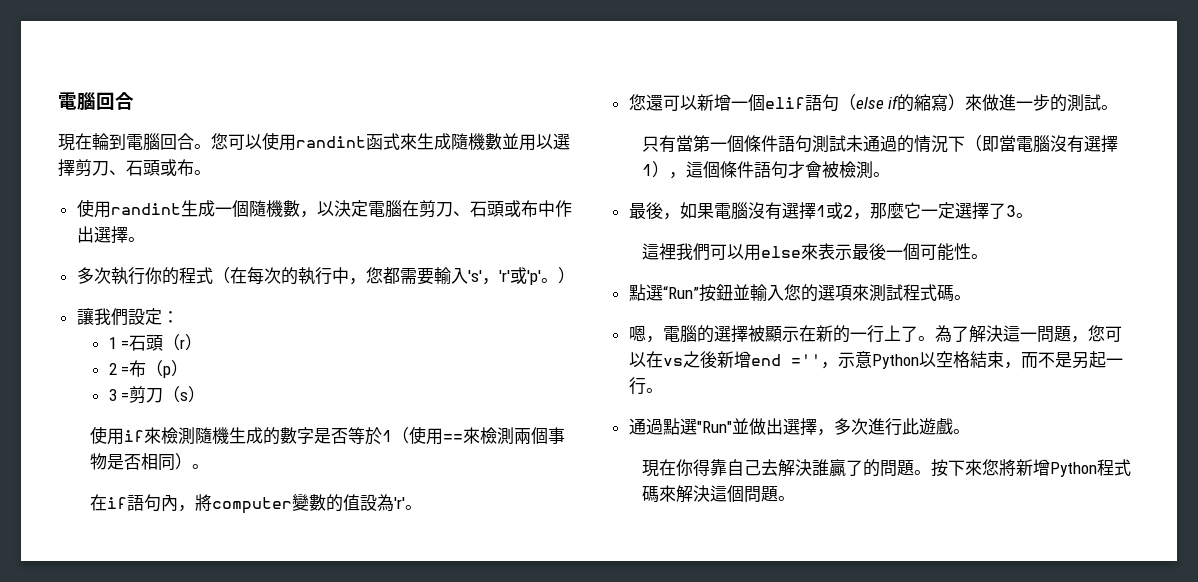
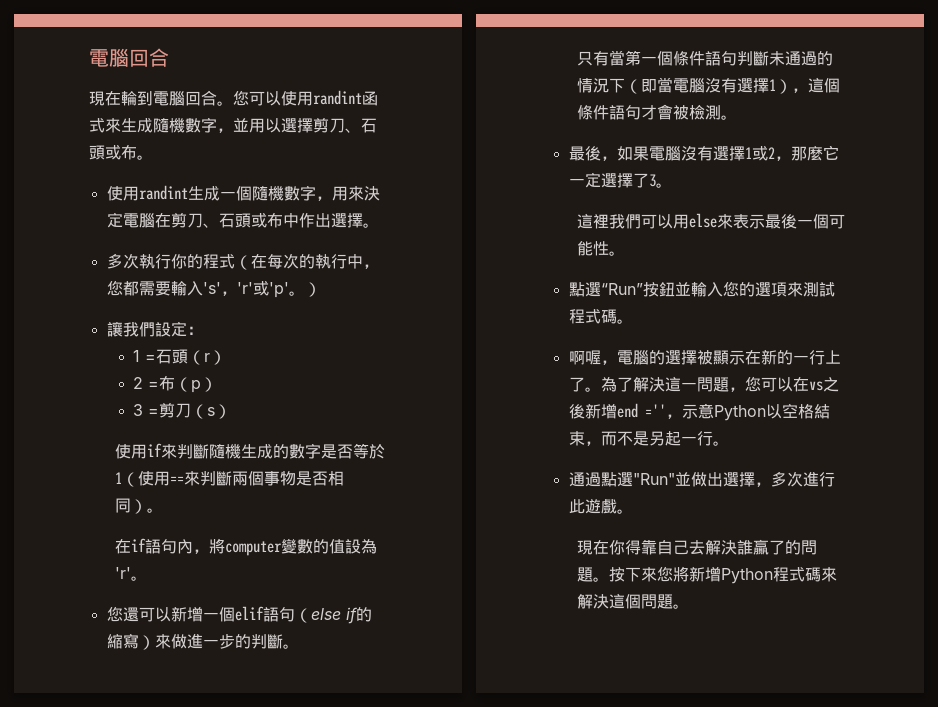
(502, 141) none -> [201,117,233,133] 字，
[299,201,334,218] ，以 -> [299,185,364,201] 字，用來
[161,427,196,445] 檢測 -> [177,444,210,459] 判斷
[480,427,515,445] 檢測 -> [200,471,233,486] 判斷
[1067,94,1102,112] 測試 -> [250,634,283,649] 判斷
[812,135,847,153] 測試 -> [737,51,770,66] 判斷
[628,325,646,342] 嗯 -> [568,350,601,365] 啊喔

